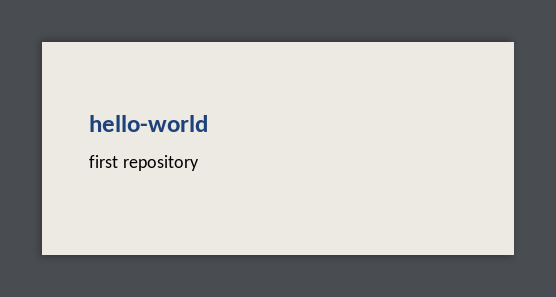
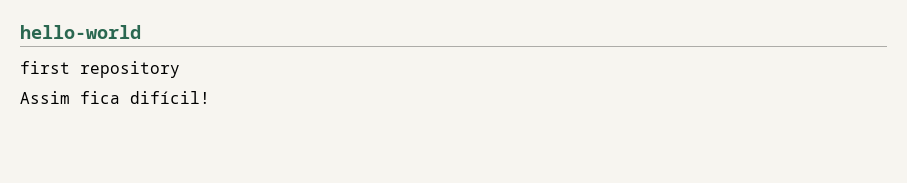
(199, 163) none -> [20,91,210,104] // Assim fica difícil!

